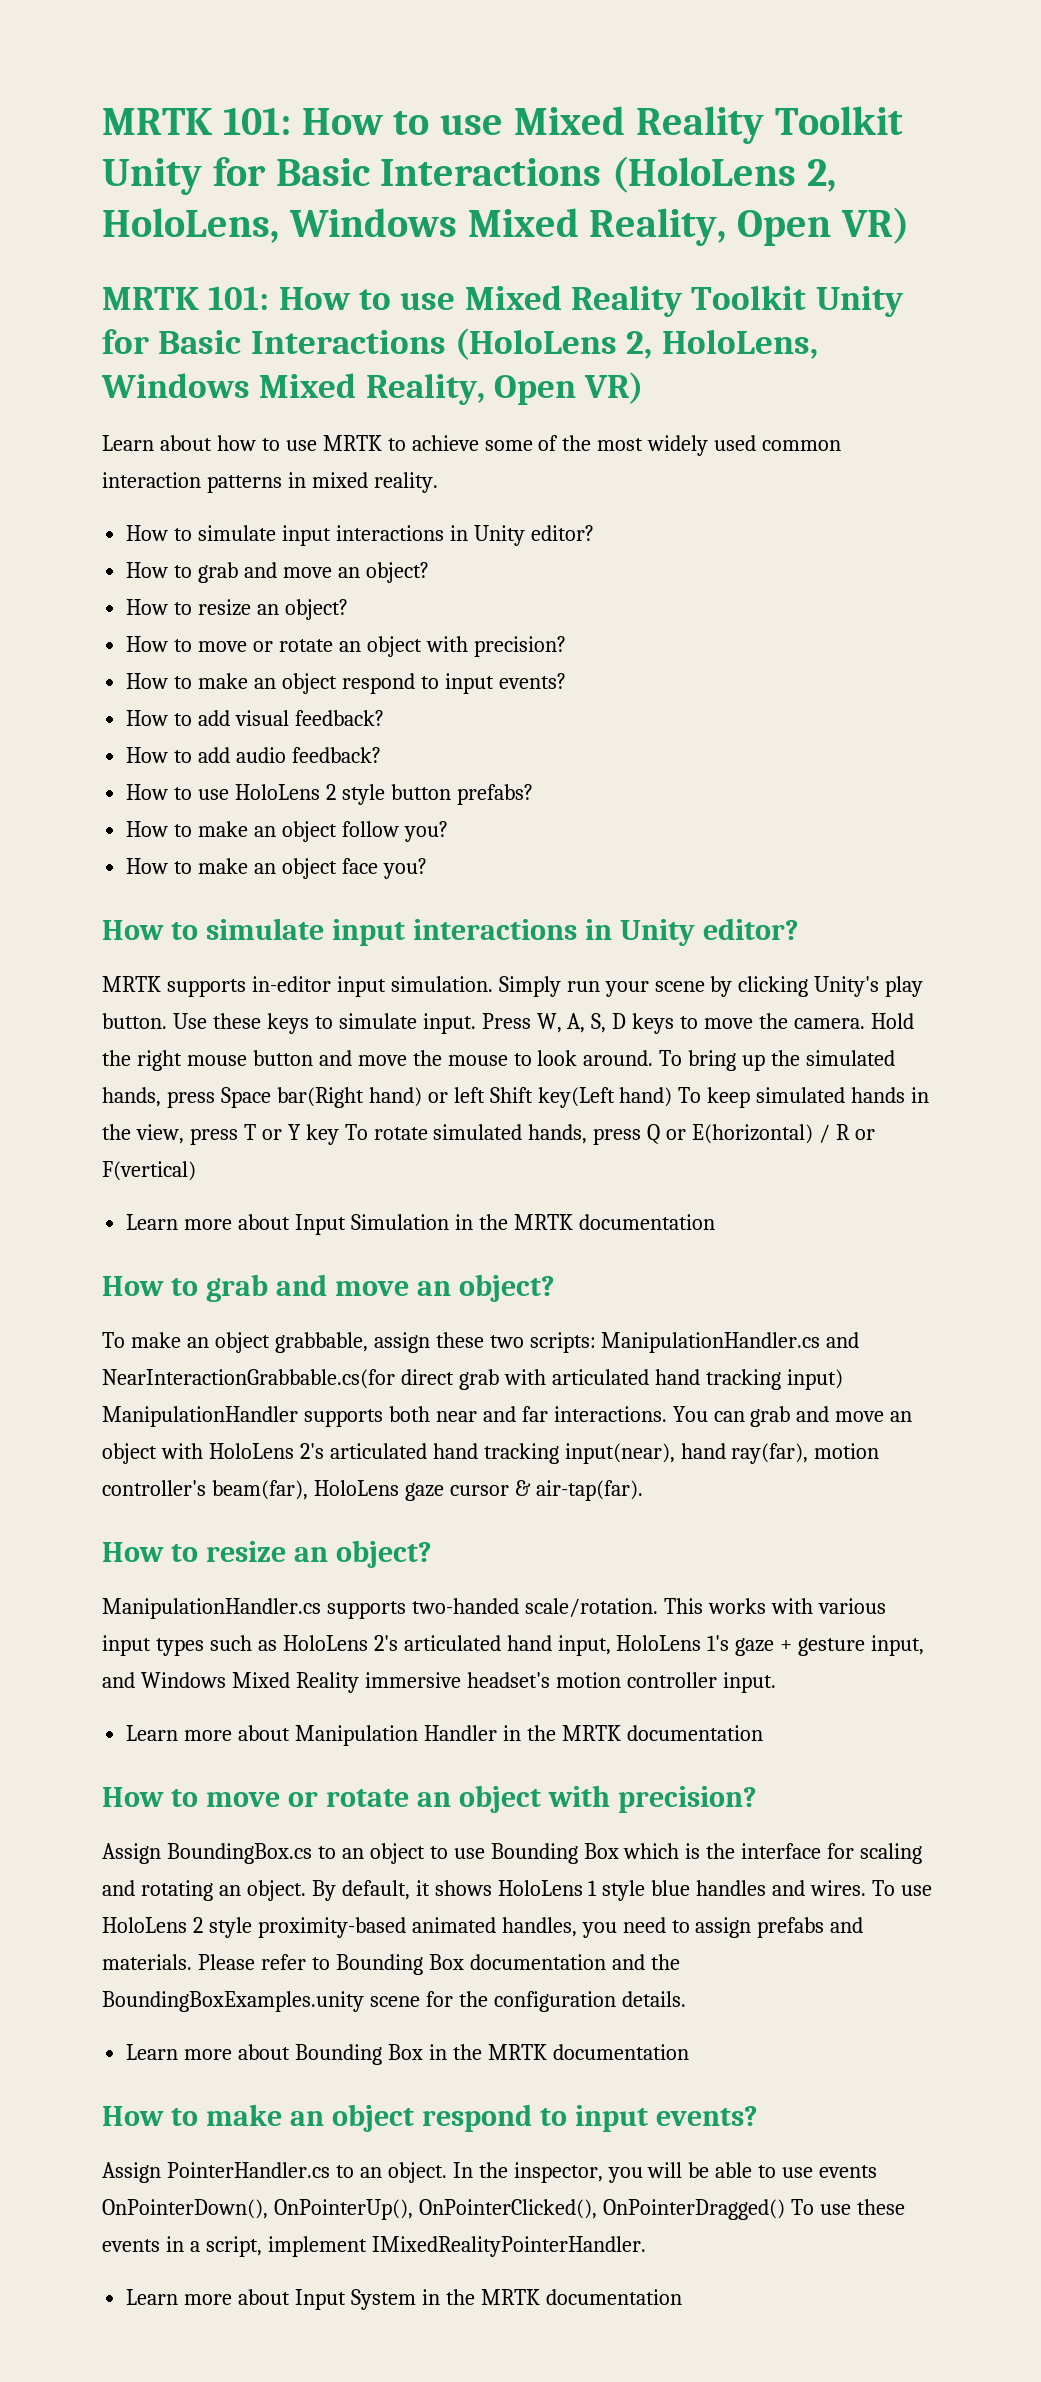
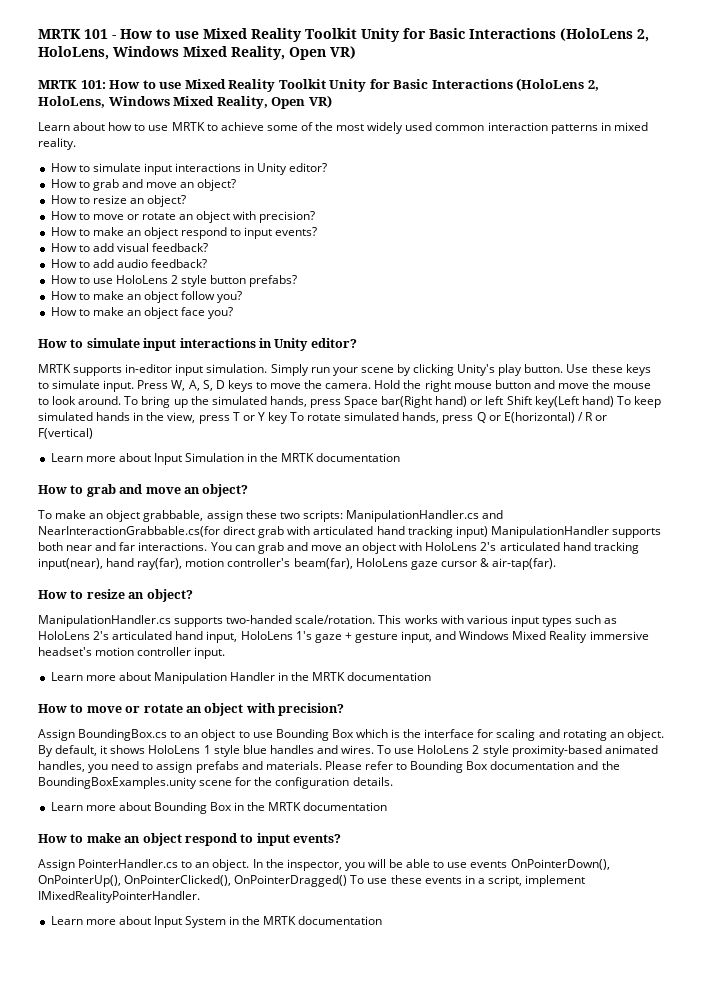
[102,107,291,135] MRTK 101: -> [38,29,116,39] MRTK 101 -

